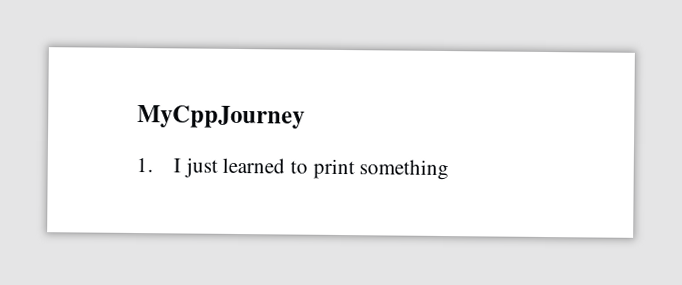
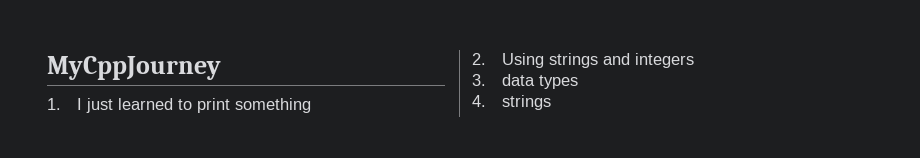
(450, 170) none -> [472,53,695,68] [472,74,579,89] [472,95,552,110] // 2. Using strings and integers // 3. data types // 4. strings

